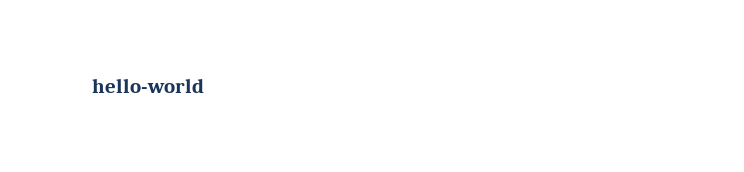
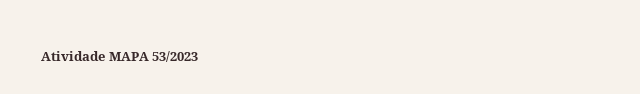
[92,78,204,93] hello-world -> [41,51,199,62] Atividade MAPA 53/2023

